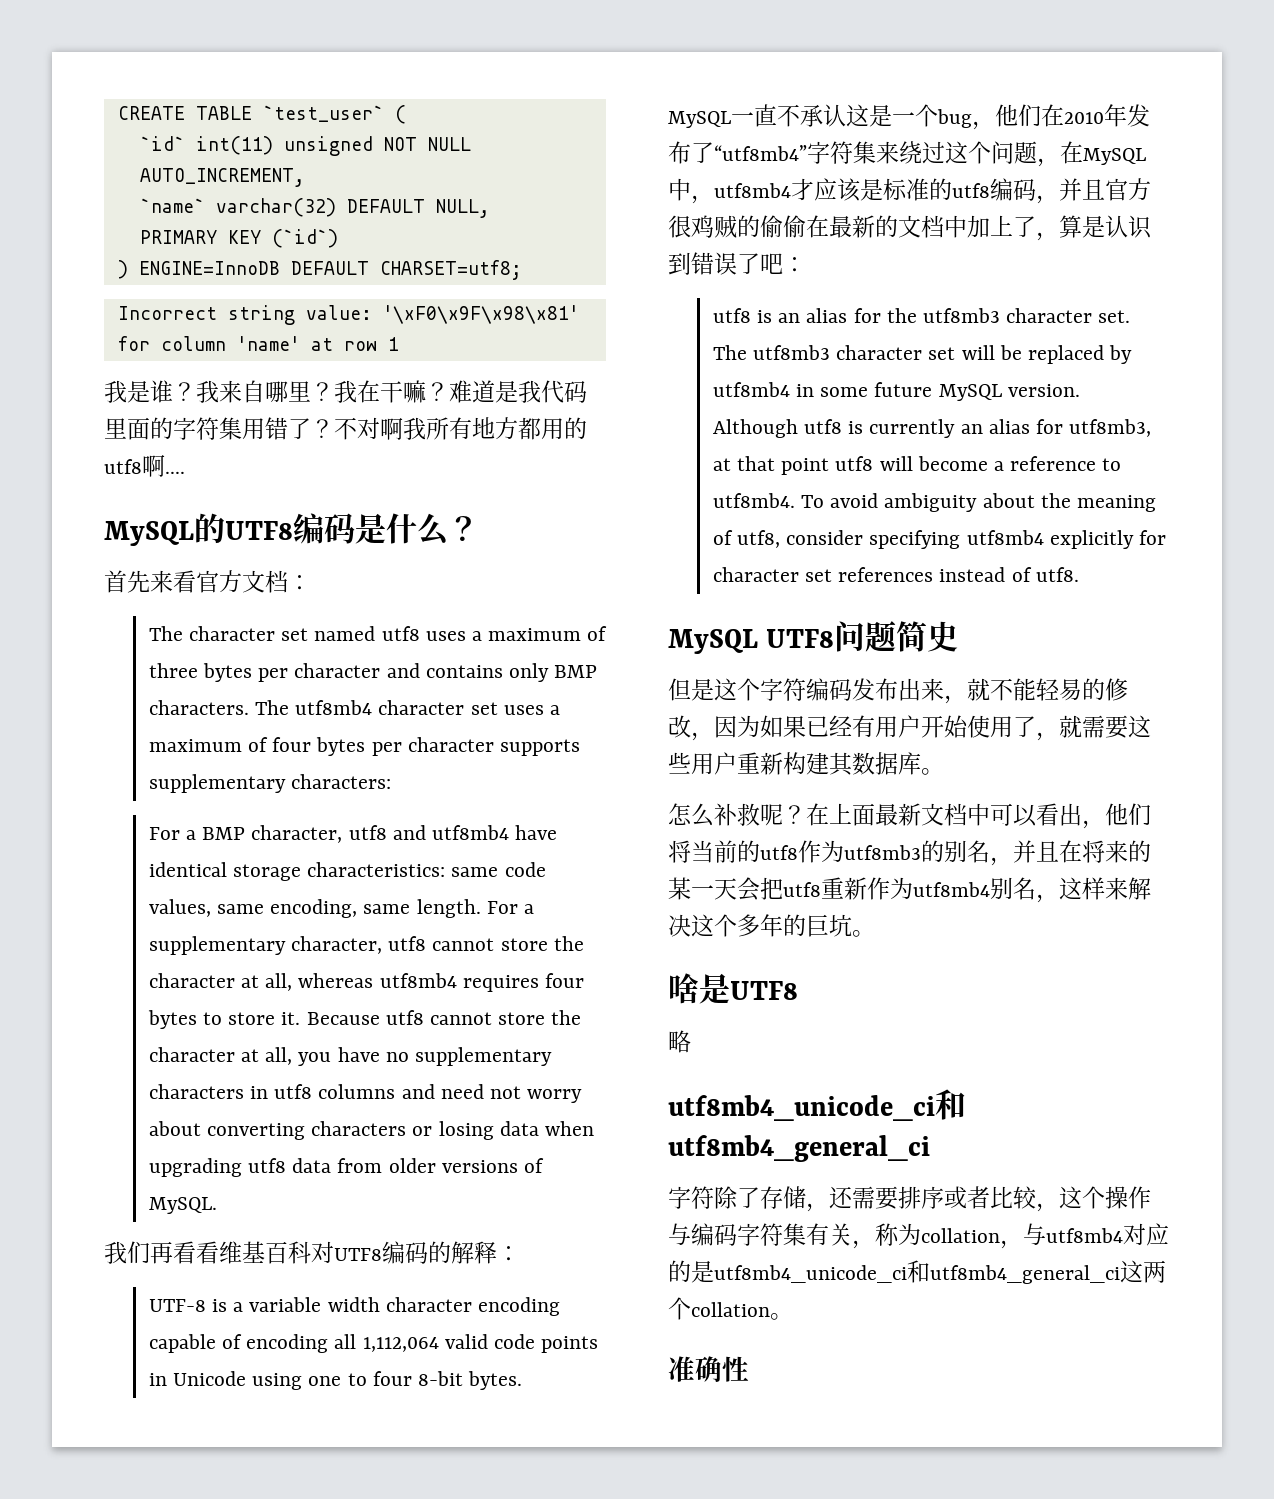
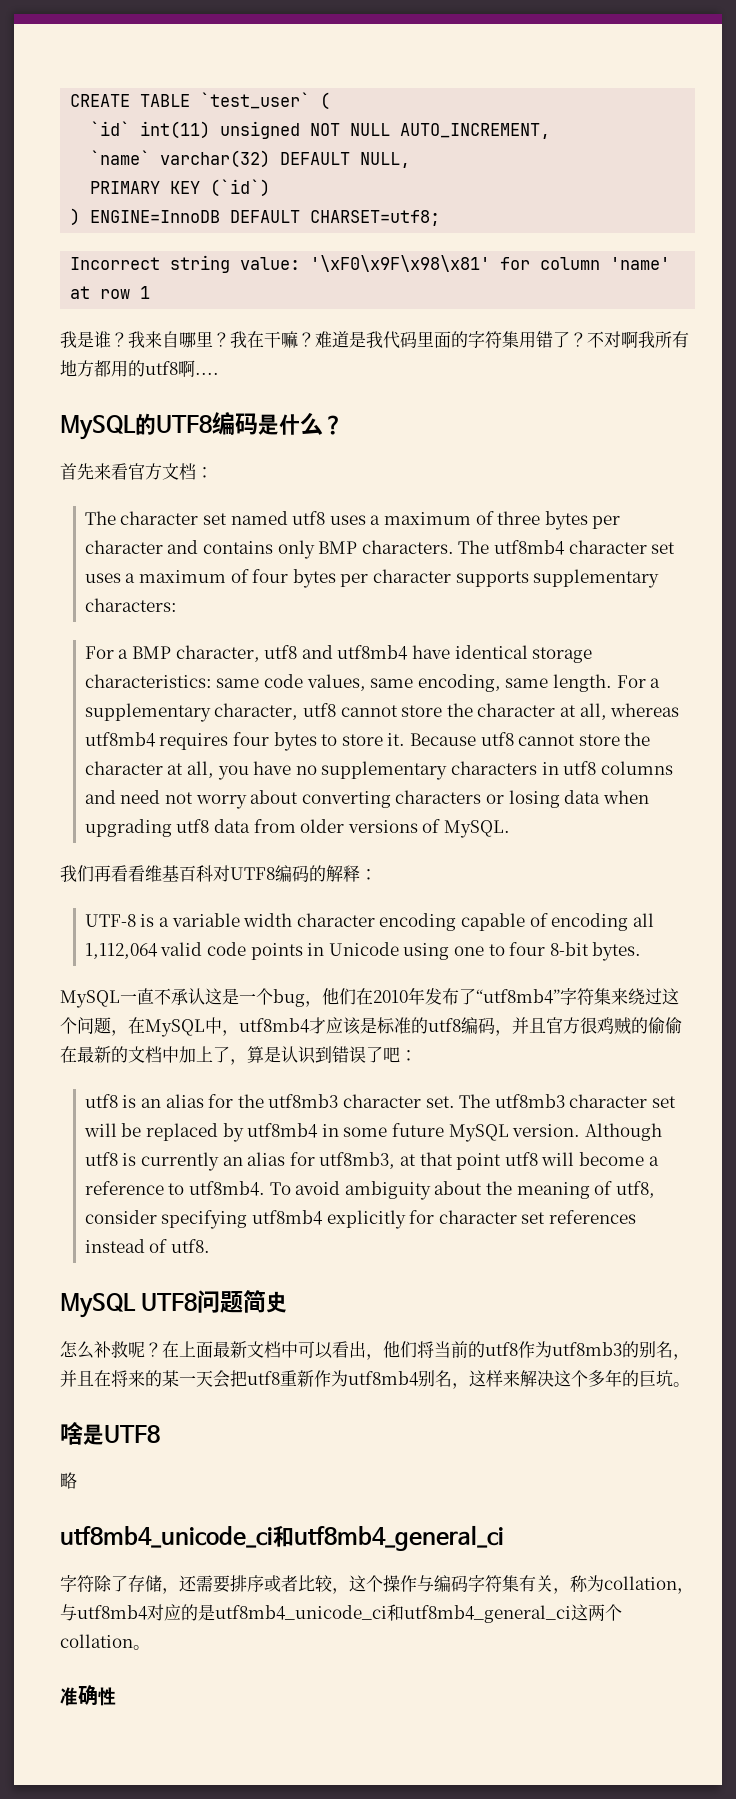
[668,678,1128,704] [668,715,1151,741] [668,752,944,776] // 但是这个字符编码发布出来，就不能轻易的修改，因为如果已经有用户开始使用了，就需要这些用户重新构建其数据库。 -> (288, 1302) none

